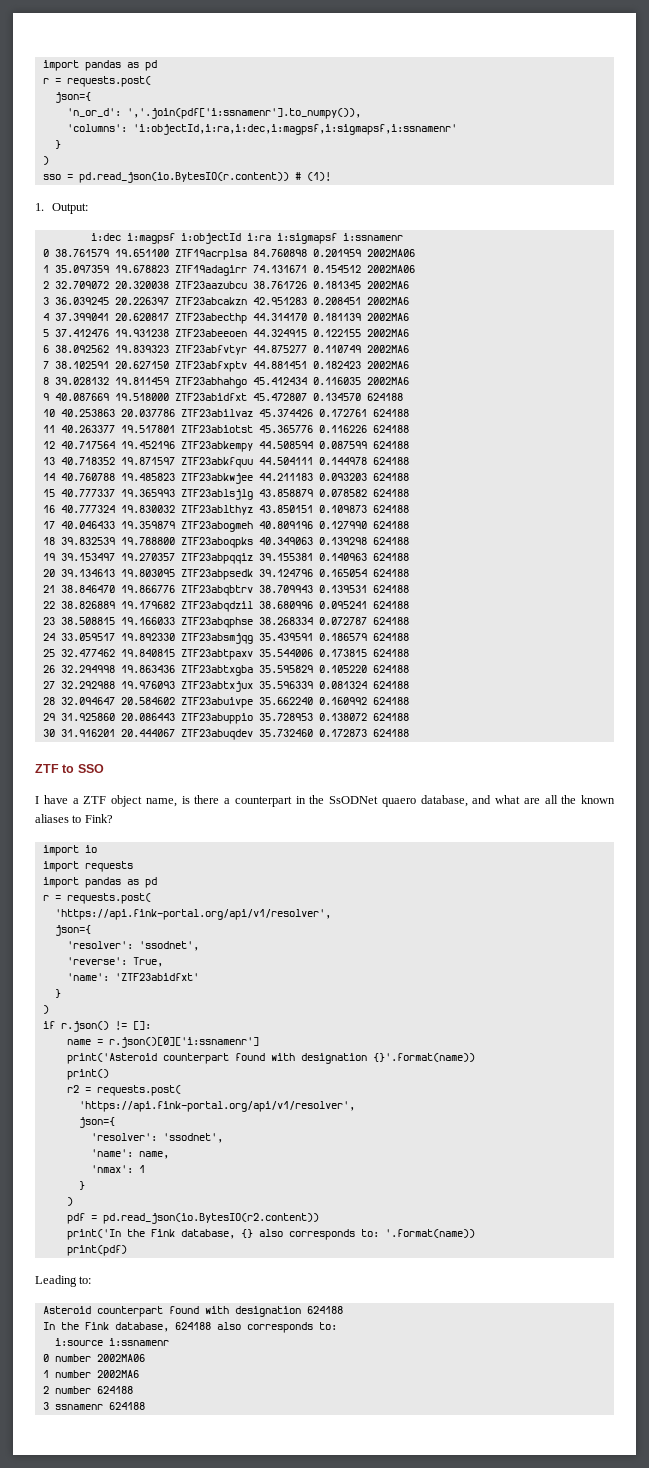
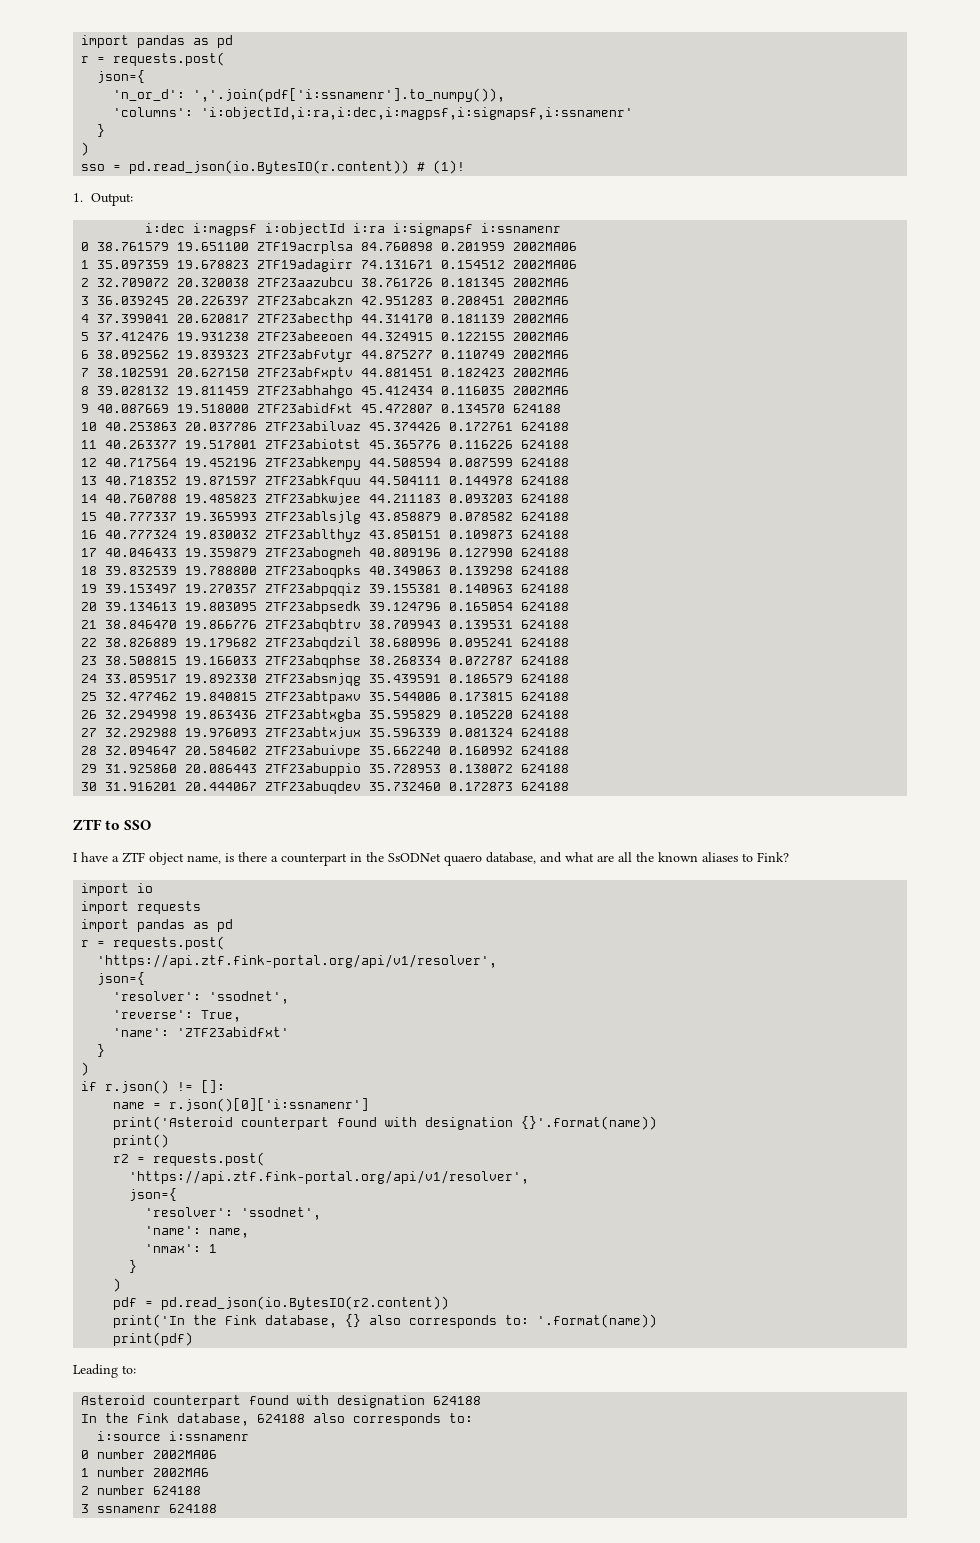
[54,909,331,920] 'https://api.fink-portal.org/api/v1/resolver', -> [97,954,498,968] 'https://api.ztf.fink-portal.org/api/v1/resolver',
[78,1101,355,1112] 'https://api.fink-portal.org/api/v1/resolver', -> [129,1170,530,1184] 'https://api.ztf.fink-portal.org/api/v1/resolver',

